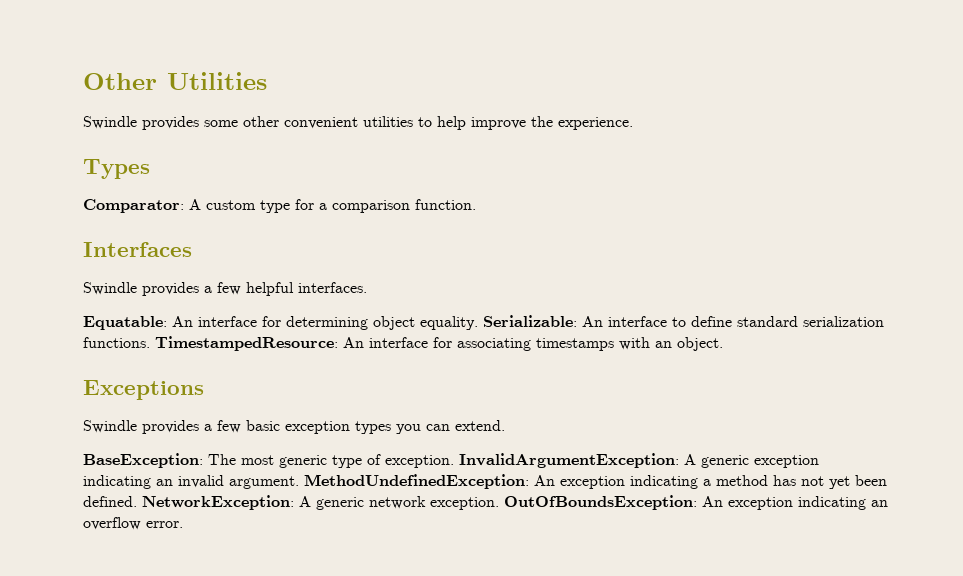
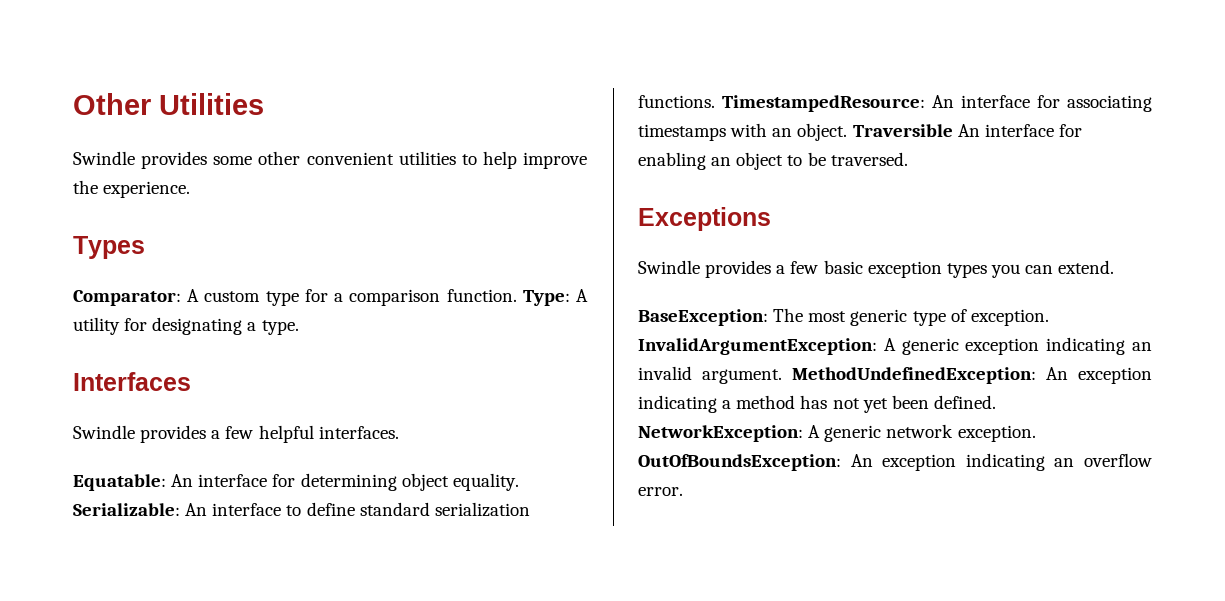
(476, 204) none -> [522,289,588,306] [73,317,299,335] Type: A utility for designating a type.
(723, 344) none -> [852,124,1082,137] [638,152,908,170] Traversible An interface for enabling an object to be traversed.

